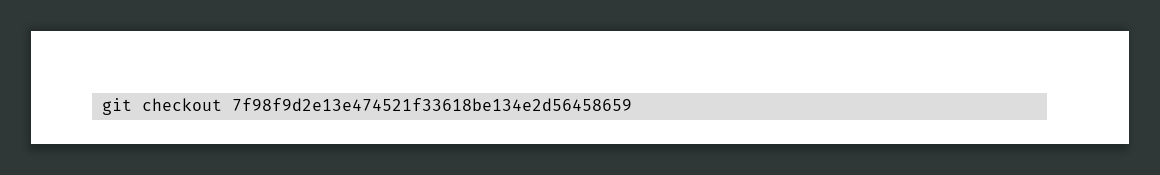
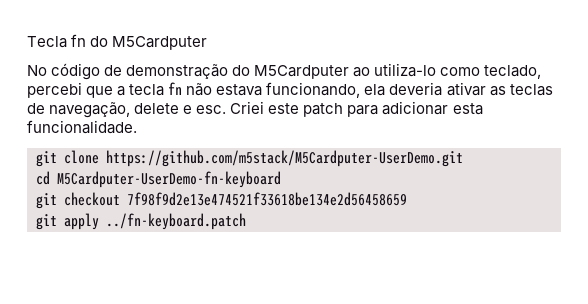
(101, 106) none -> [27,34,208,50] [27,63,542,80] [27,82,553,98] [27,101,483,118] [27,120,137,134] [36,150,463,167] [36,171,281,188] Tecla fn do M5Cardputer // No código de demonstração do M5Cardputer ao utiliza-lo como teclado, percebi que a tecla fn não estava funcionando, ela deveria ativar as teclas de navegação, delete e esc. Criei este patch para adicionar esta funcionalidade. // git clone https://github.com/m5stack/M5Cardputer-UserDemo.git // cd M5Cardputer-UserDemo-fn-keyboard //
(632, 104) none -> [36,213,246,230] // git apply ../fn-keyboard.patch

